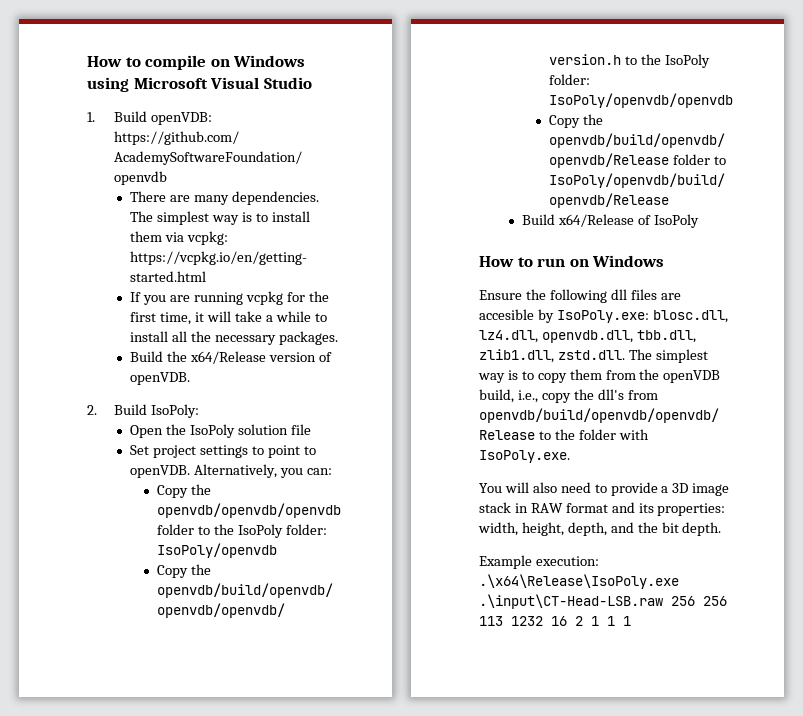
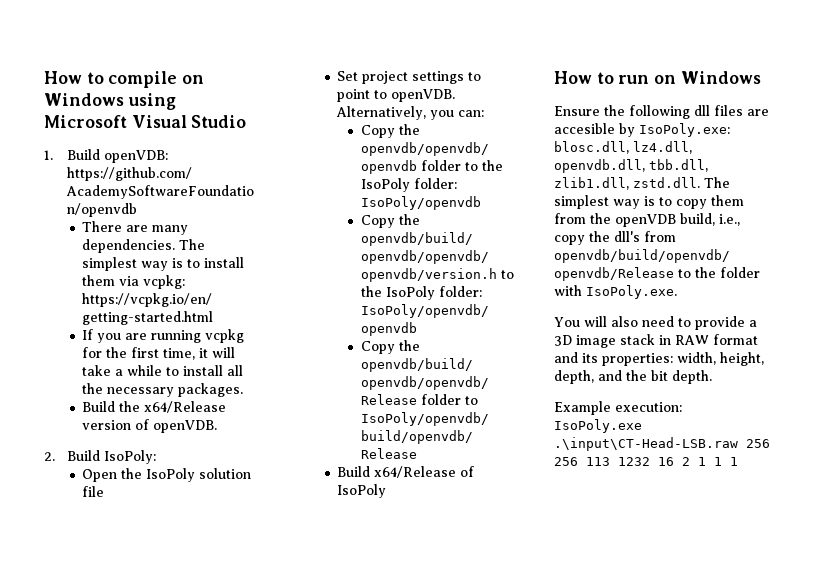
[479,574,679,589] .\x64\Release\IsoPoly.exe -> [554,419,642,433] IsoPoly.exe

